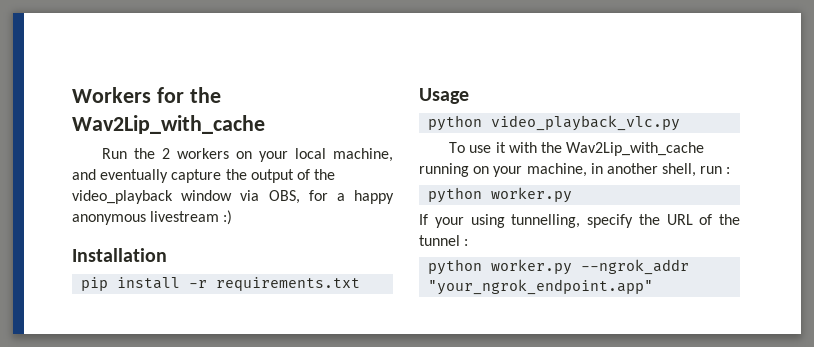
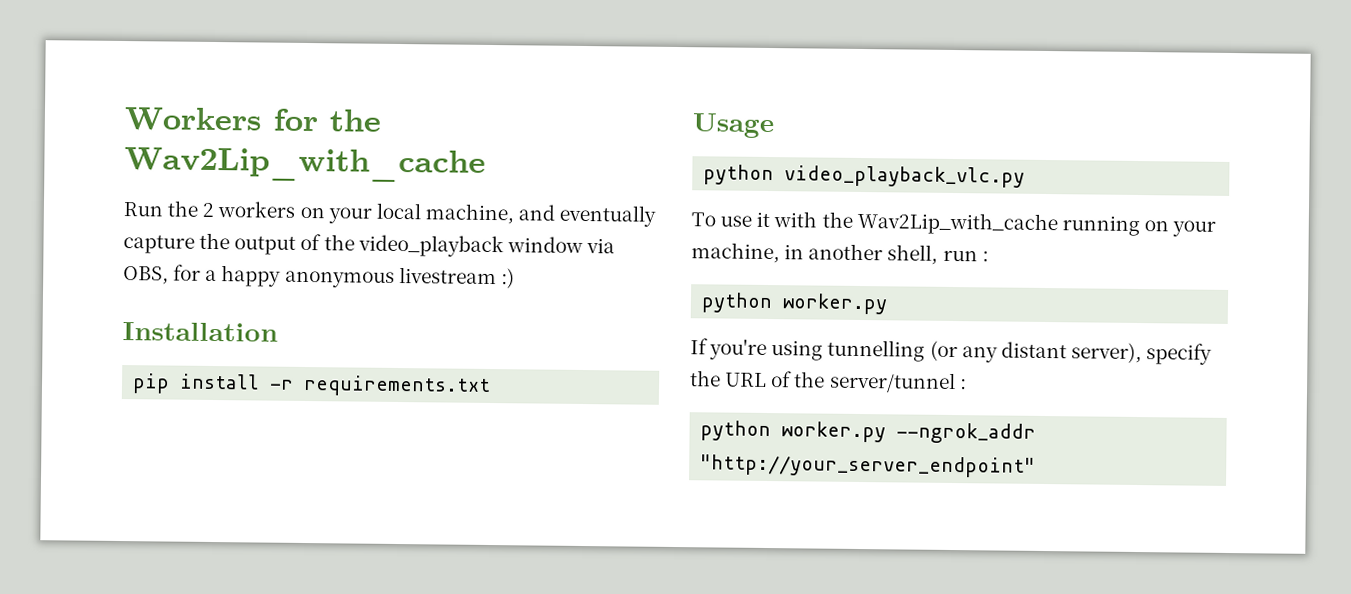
[434,214,581,228] your using tunnelling, -> [709,338,1142,364] you're using tunnelling (or any distant server),
[419,235,460,246] tunnel -> [828,371,956,394] server/tunnel
[428,279,654,295] "your_ngrok_endpoint.app" -> [700,454,1037,478] "http://your_server_endpoint"

